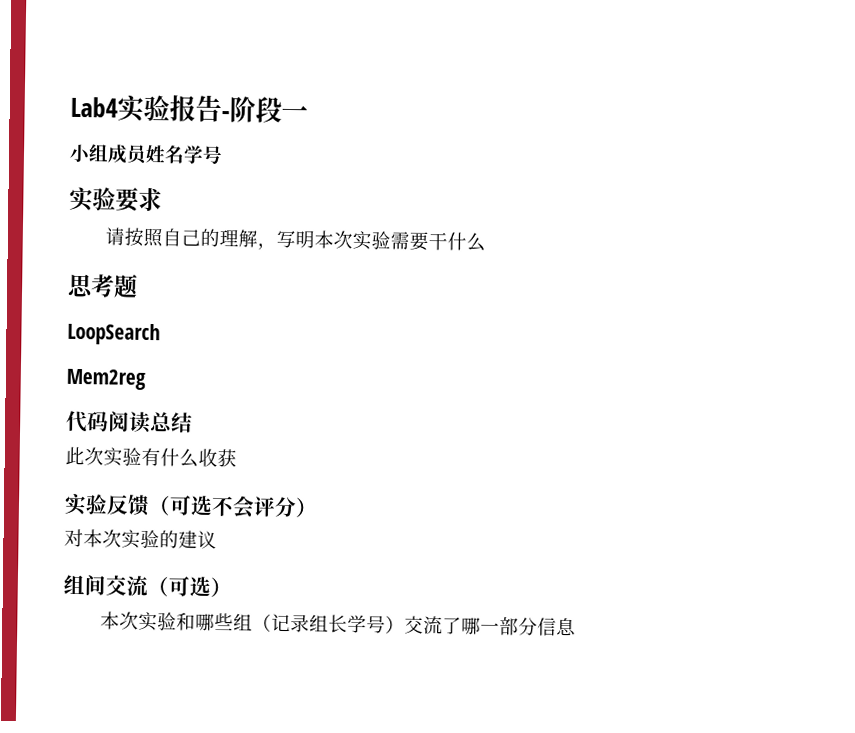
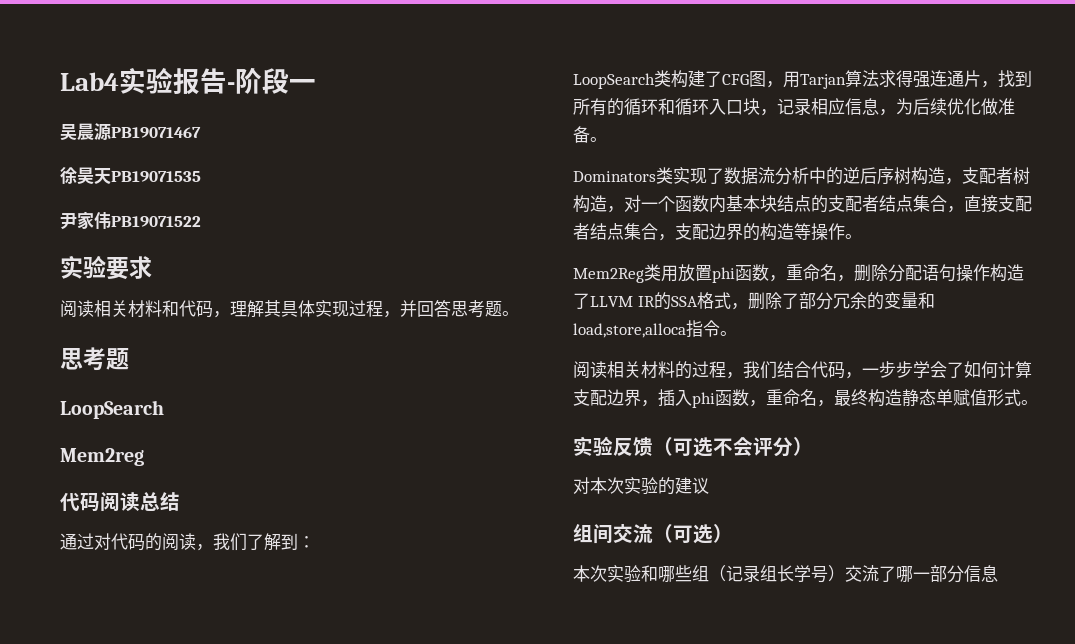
[69,143,223,165] [69,186,162,212] [105,227,487,252] 小组成员姓名学号 // 实验要求 // 请按照自己的理解，写明本次实验需要干什么 -> [60,123,201,141] [60,167,201,184] [60,211,201,230] [60,255,152,280] [60,299,519,318] 吴晨源PB19071467 // 徐昊天PB19071535 // 尹家伟PB19071522 // 实验要求 // 阅读相关材料和代码，理解其具体实现过程，并回答思考题。
[65,446,237,468] 此次实验有什么收获 -> [60,533,315,551] [573,70,1032,89] [573,98,1015,116] [573,126,607,143] [573,167,1030,185] [573,195,1032,213] [573,223,862,241] [573,264,1024,283] [573,292,935,310] [573,320,737,338] [573,361,1032,379] [573,389,1038,408] 通过对代码的阅读，我们了解到： // LoopSearch类构建了CFG图，用Tarjan算法求得强连通片，找到所有的循环和循环入口块，记录相应信息，为后续优化做准备。 // Dominators类实现了数据流分析中的逆后序树构造，支配者树构造，对一个函数内基本块结点的支配者结点集合，直接支配者结点集合，支配边界的构造等操作。 // Mem2Reg类用放置phi函数，重命名，删除分配语句操作构造了LLVM IR的SSA格式，删除了部分冗余的变量和load,store,alloca指令。 // 阅读相关材料的过程，我们结合代码，一步步学会了如何计算支配边界，插入phi函数，重命名，最终构造静态单赋值形式。

